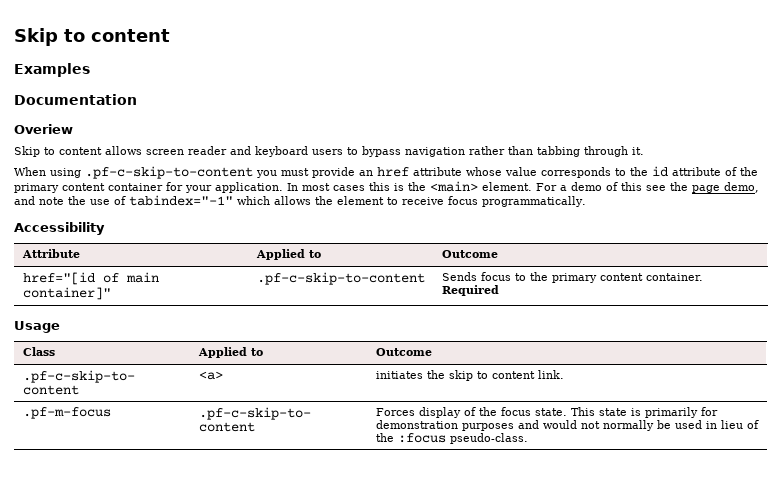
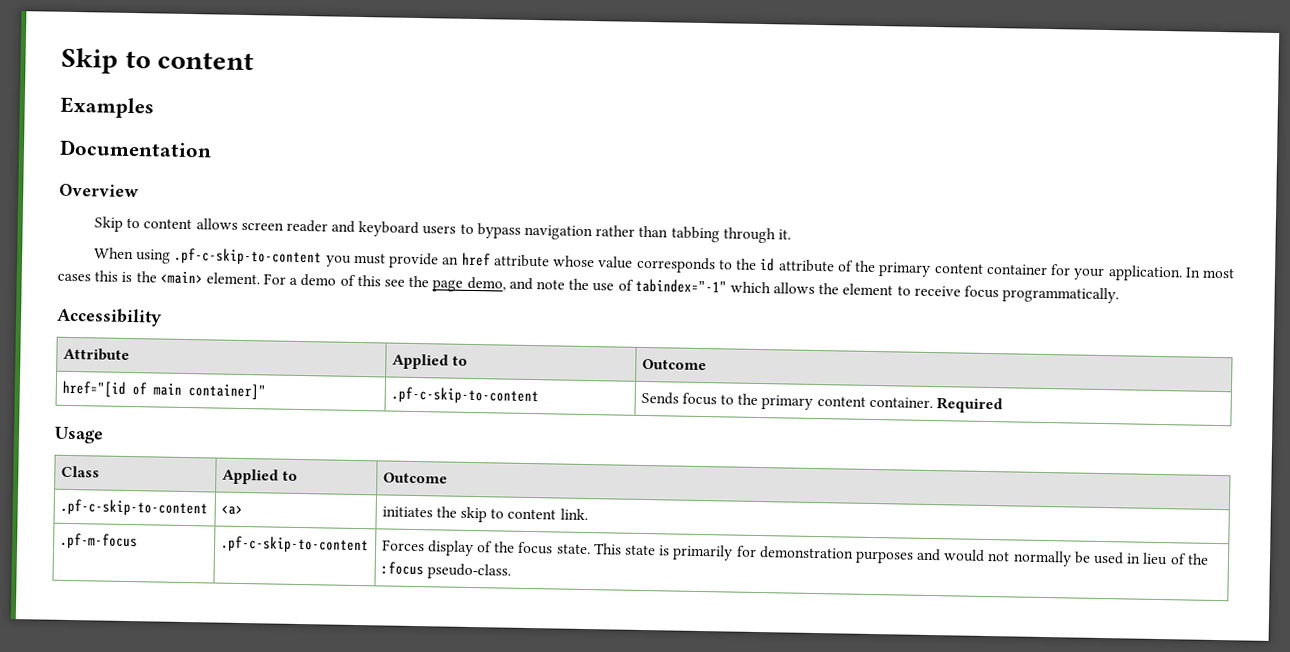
[14,124,73,134] Overiew -> [59,183,139,198] Overview

